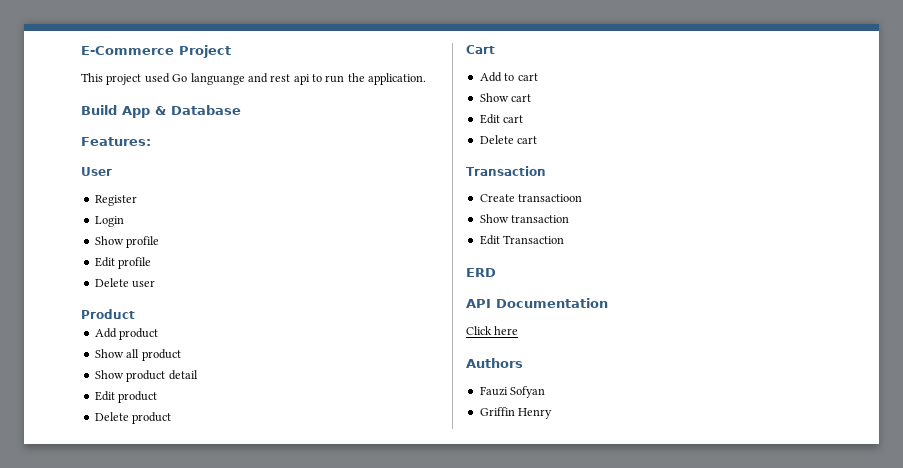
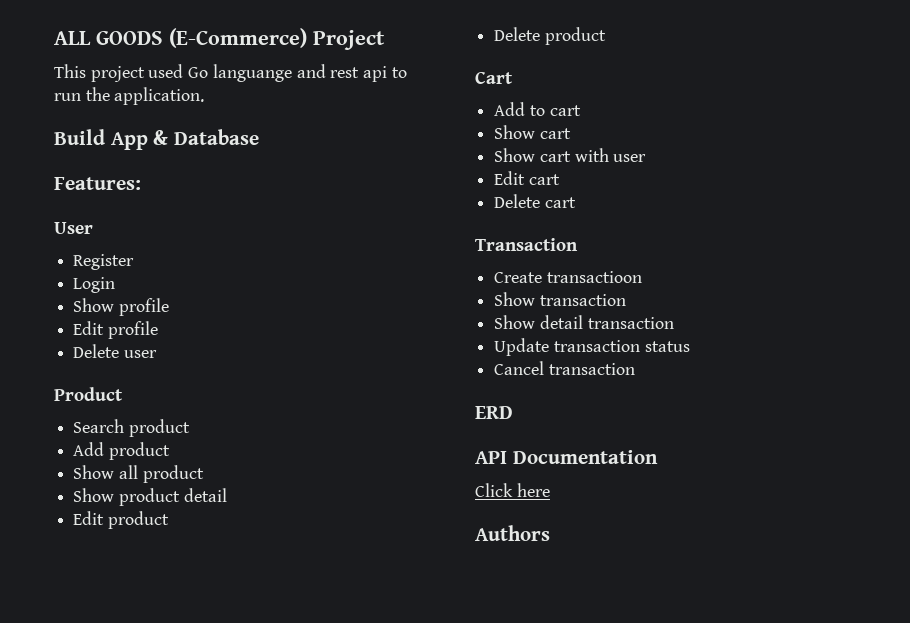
[81,46,174,55] E-Commerce -> [54,28,307,48] ALL GOODS (E-Commerce)
(135, 314) none -> [73,419,190,437] // Search product
(532, 98) none -> [494,148,647,162] // Show cart with user
[479,235,565,245] Edit Transaction -> [494,315,674,329] [494,338,690,356] [494,361,635,375] Show detail transaction // Update transaction status // Cancel transaction
[479,386,546,398] [479,407,553,419] // Fauzi Sofyan // Griffin Henry -> (550, 533) none

